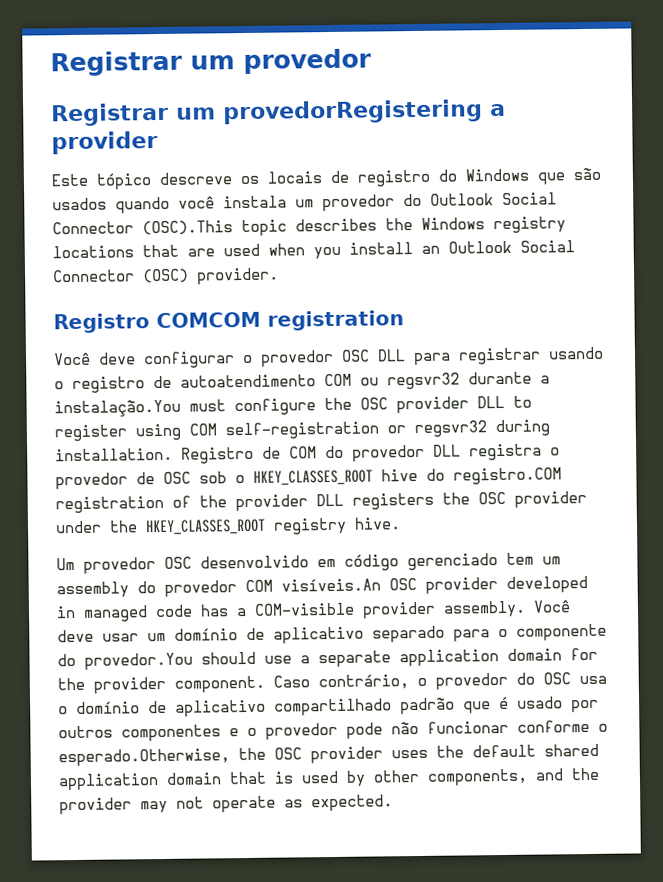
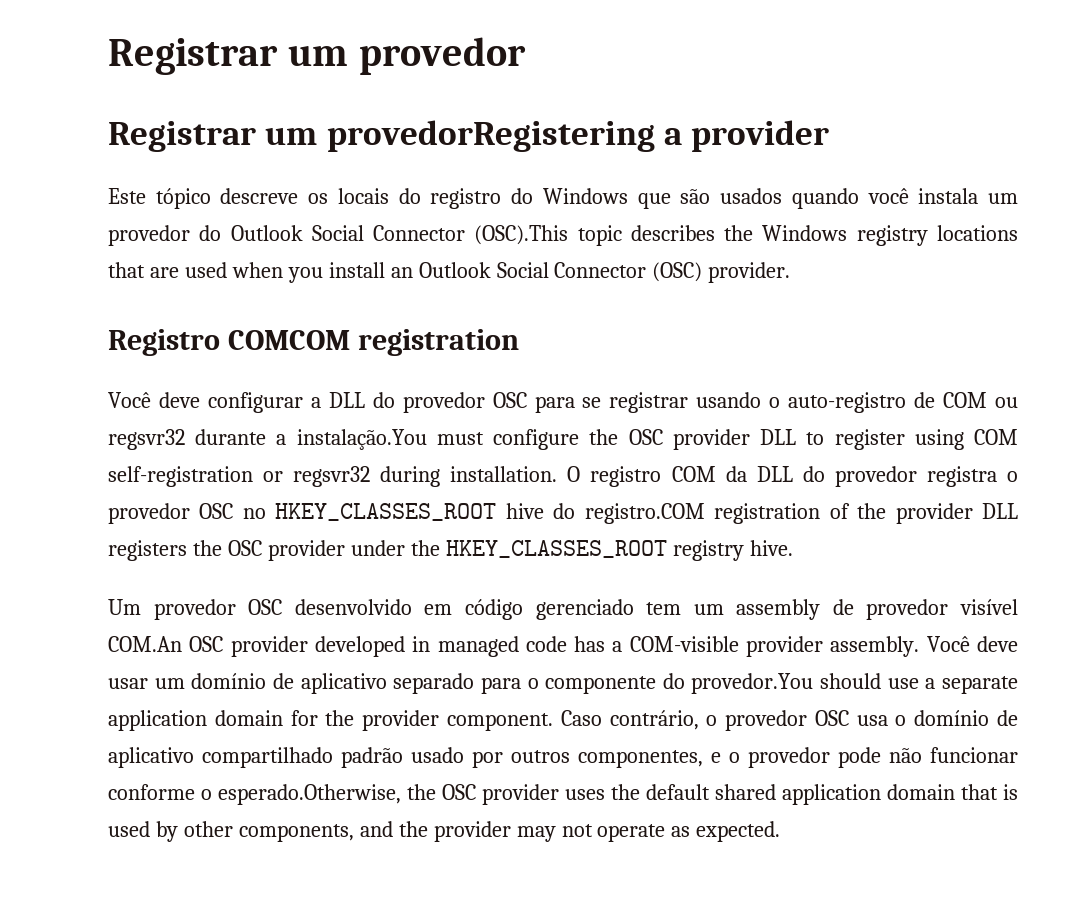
[330,170,349,183] de -> [398,188,421,204] do
[242,346,604,367] [54,374,316,394] o provedor OSC DLL para registrar usando o registro de autoatendimento -> [310,392,936,413] a DLL do provedor OSC para se registrar usando o auto-registro de
[181,444,461,464] Registro de COM do provedor DLL -> [567,466,917,487] O registro COM da DLL do provedor
[136,471,245,485] de OSC sob o -> [199,503,266,519] OSC no
[137,578,381,597] do provedor COM visíveis.An -> [832,599,1019,620] [108,636,182,652] de provedor visível COM.An
[516,672,535,685] do -> (808, 720) none
[463,696,509,714] que é -> (403, 757) none
[121,724,221,742] componentes -> [578,750,703,768] componentes,

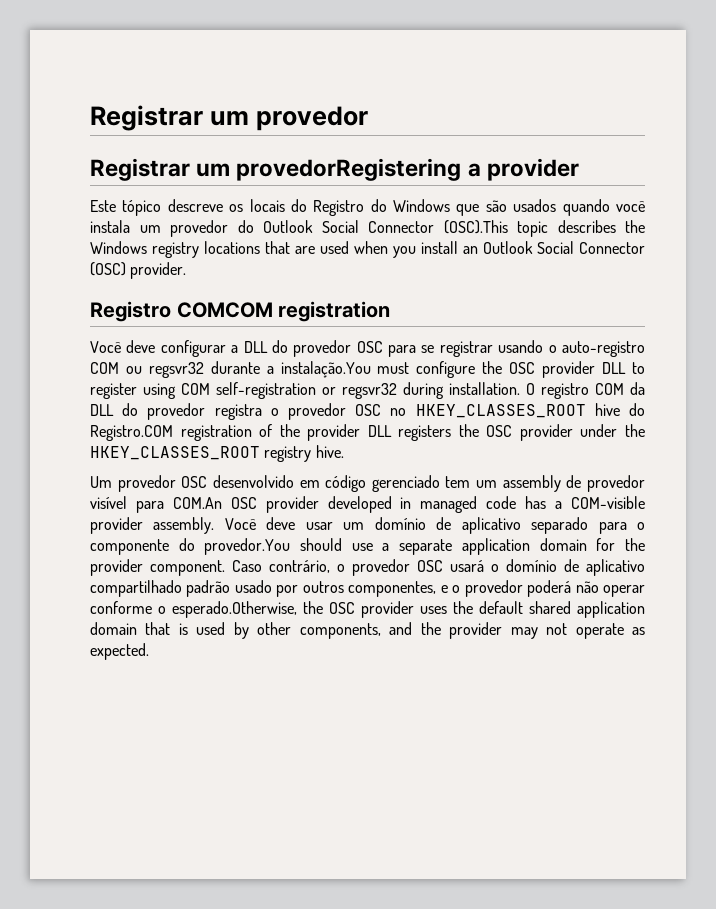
[430,188,502,209] registro -> [313,200,365,216] Registro
[914,392,936,408] de -> (646, 349) none
[584,503,705,524] registro.COM -> [90,425,173,441] Registro.COM
(1019, 607) none -> [135,501,164,513] para
[856,715,888,726] usa -> [450,560,484,572] usará
[838,747,1018,768] pode não funcionar -> [527,580,645,597] poderá não operar

